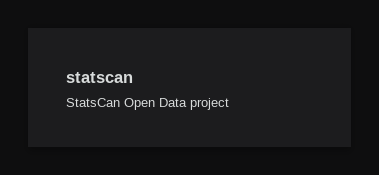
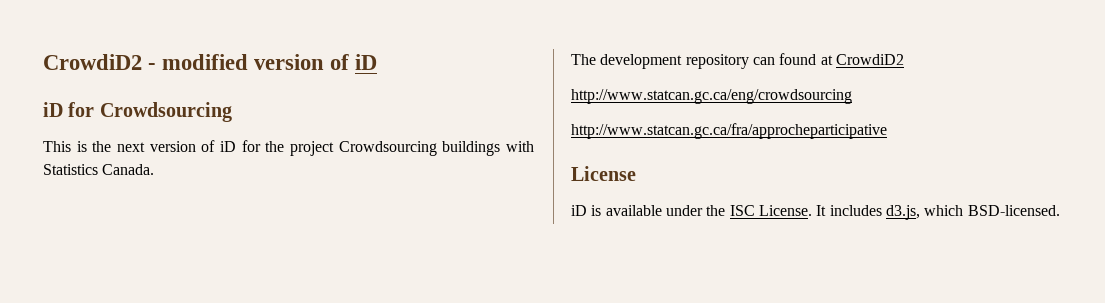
[66,72,133,83] [66,98,229,110] statscan // StatsCan Open Data project -> [43,54,378,70] [43,102,232,122] [43,140,534,156] [43,164,155,175] [571,53,904,69] [571,89,852,104] [571,123,887,139] [571,166,636,181] [571,205,1060,220] CrowdiD2 - modified version of iD // iD for Crowdsourcing // This is the next version of iD for the project Crowdsourcing buildings with Statistics Canada. // The development repository can found at CrowdiD2 // http://www.statcan.gc.ca/eng/crowdsourcing // http://www.statcan.gc.ca/fra/approcheparticipative // License // iD is available under the ISC License. It includes d3.js, which BSD-licensed.

